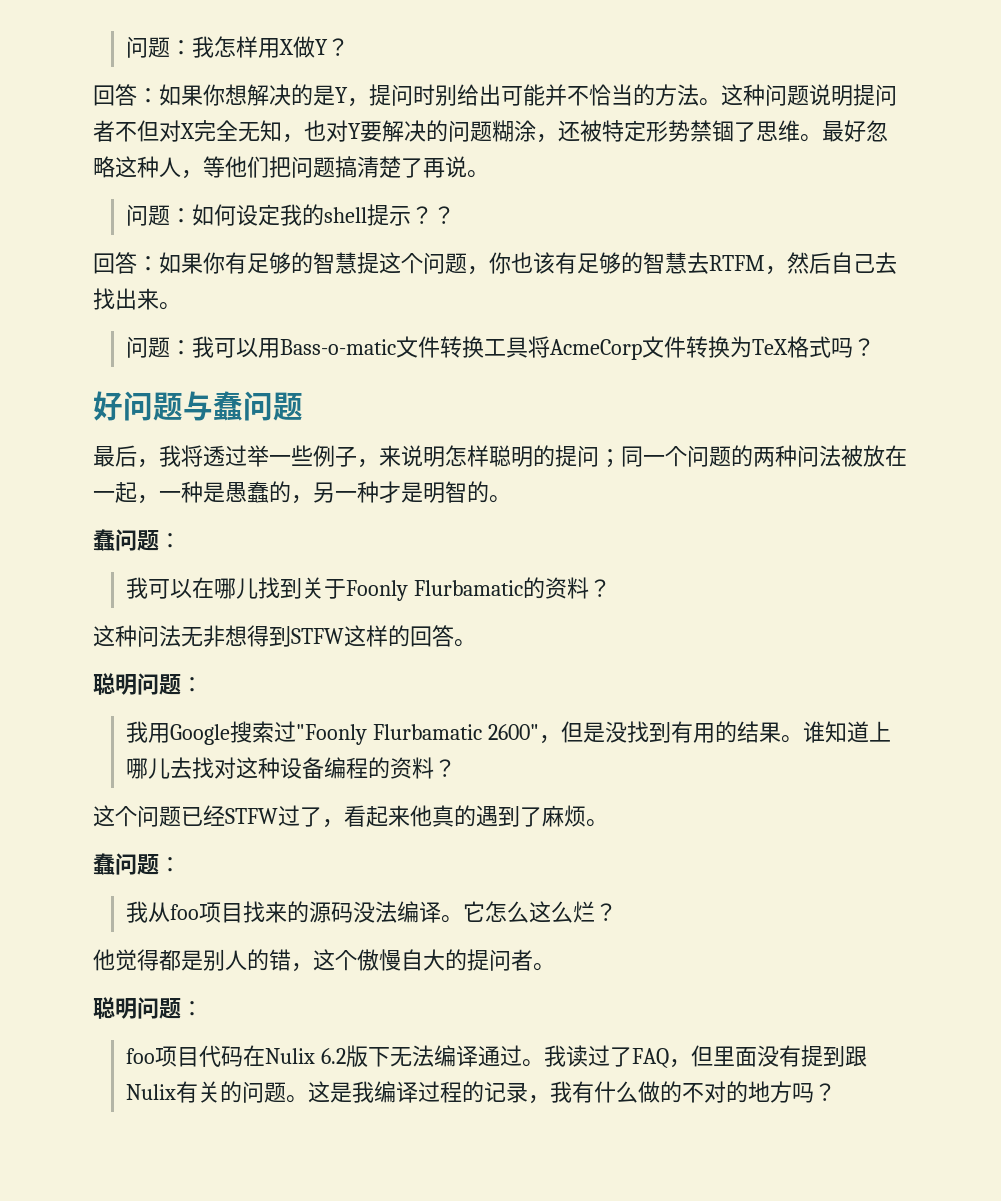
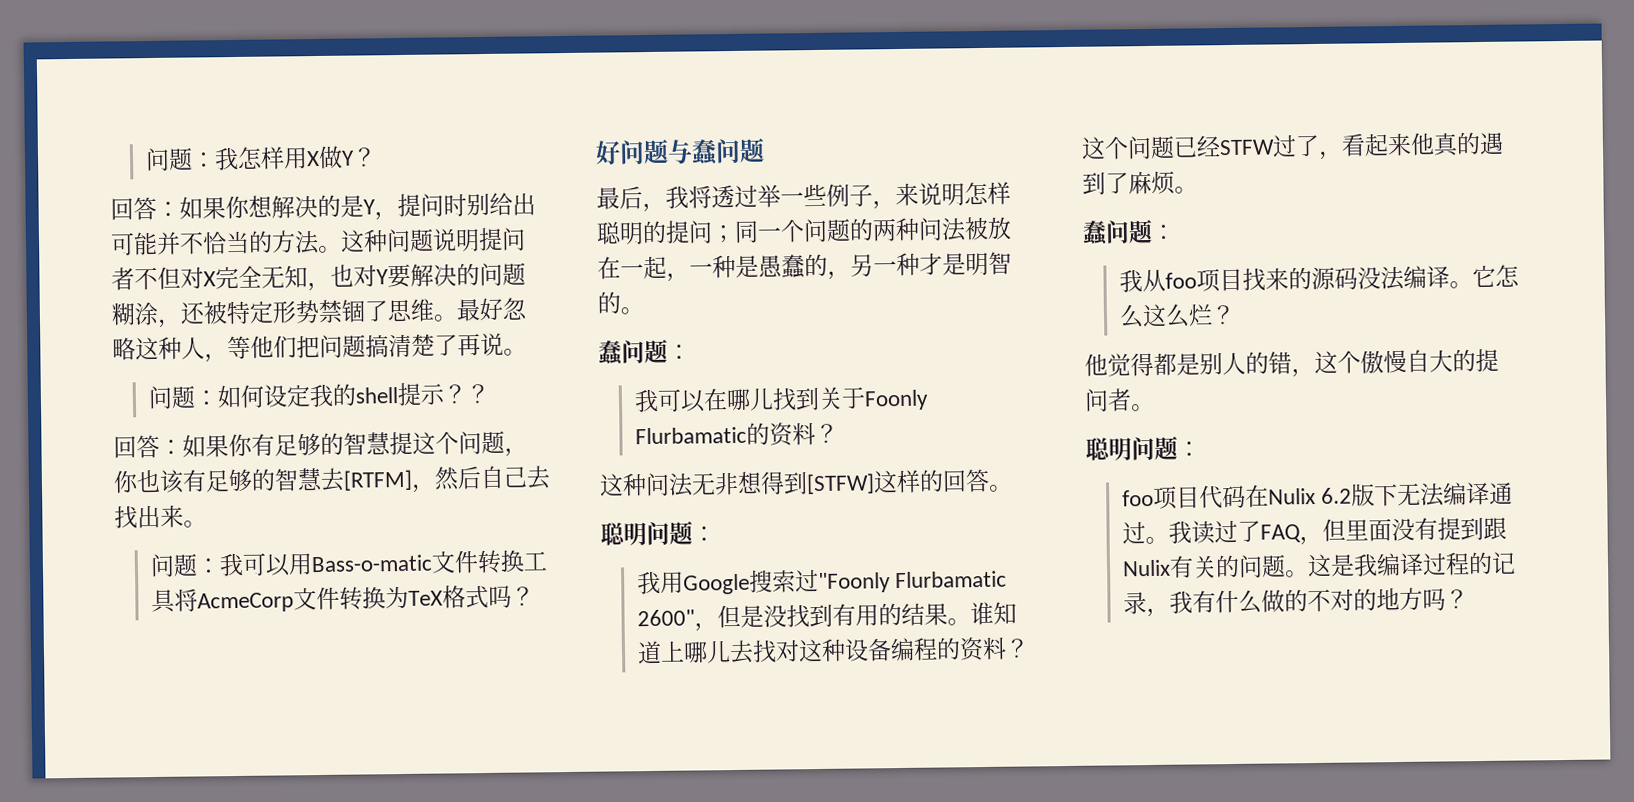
[709,255,765,271] RTFM -> [343,469,413,491] [RTFM]
[291,628,344,644] STFW -> [806,473,875,495] [STFW]

